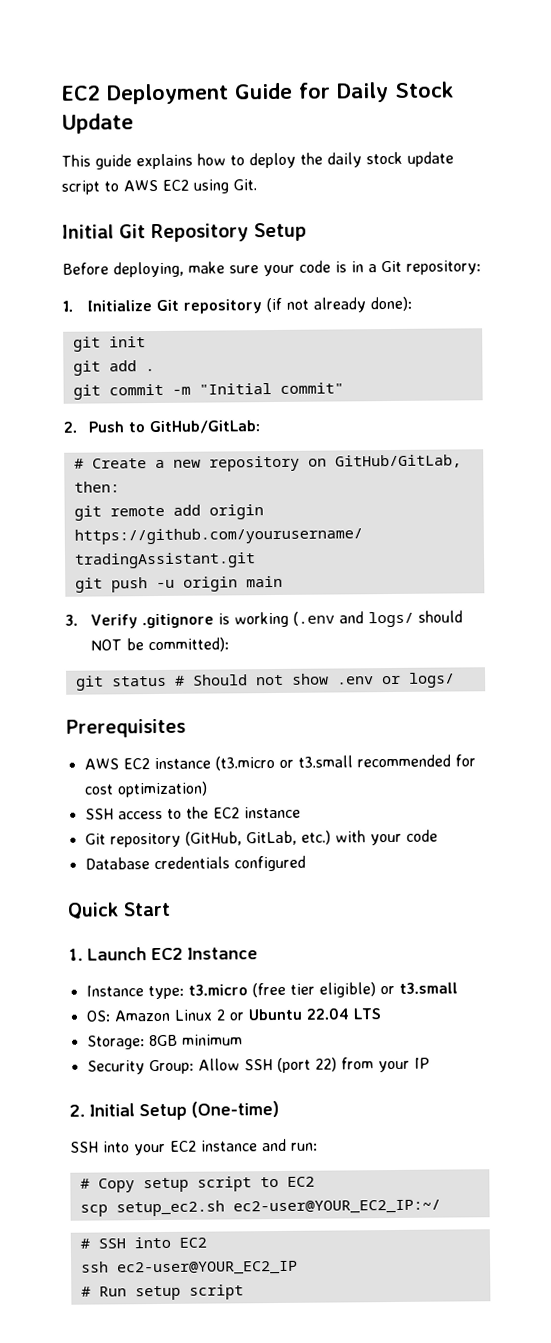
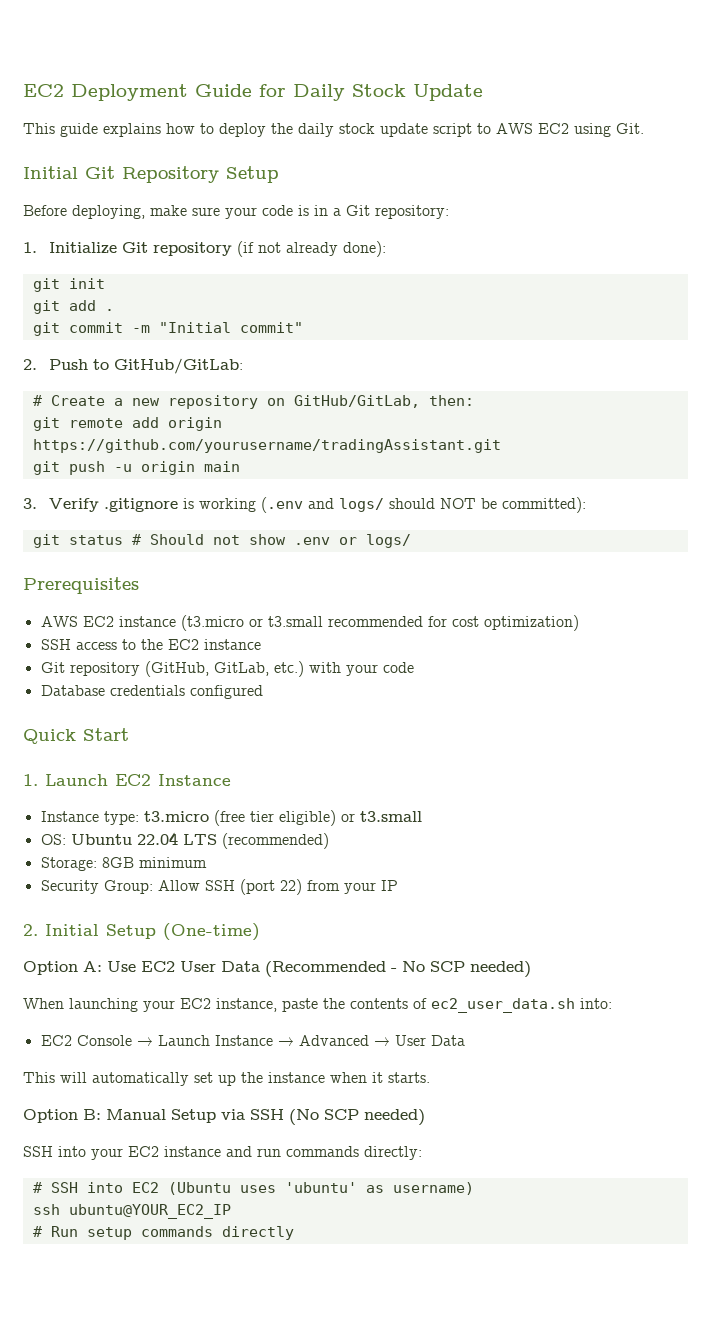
[113,1009,244,1022] Amazon Linux 2 or -> (66, 839) none
(381, 1014) none -> [221,833,329,849] (recommended)
(279, 1109) none -> [23,961,531,978] [23,998,612,1013] [40,1035,465,1046] [23,1072,430,1086] [23,1109,425,1126] // Option A: Use EC2 User Data (Recommended - No SCP needed) // When launching your EC2 instance, paste the contents of ec2_user_data.sh into: // EC2 Console → Launch Instance → Advanced → User Data // This will automatically set up the instance when it starts. // Option B: Manual Setup via SSH (No SCP needed)
[291,1142,318,1151] [79,1176,315,1193] [79,1199,441,1217] run: // # Copy setup script to EC2 // scp setup_ec2.sh ec2-user@YOUR_EC2_IP:~/ -> [257,1146,422,1160] run commands directly:
(207, 1242) none -> [167,1182,474,1195] (Ubuntu uses 'ubuntu' as username)
[116,1260,298,1276] ec2-user@YOUR_EC2_IP -> [68,1204,231,1219] ubuntu@YOUR_EC2_IP
[188,1284,244,1300] script -> [140,1226,294,1240] commands directly

